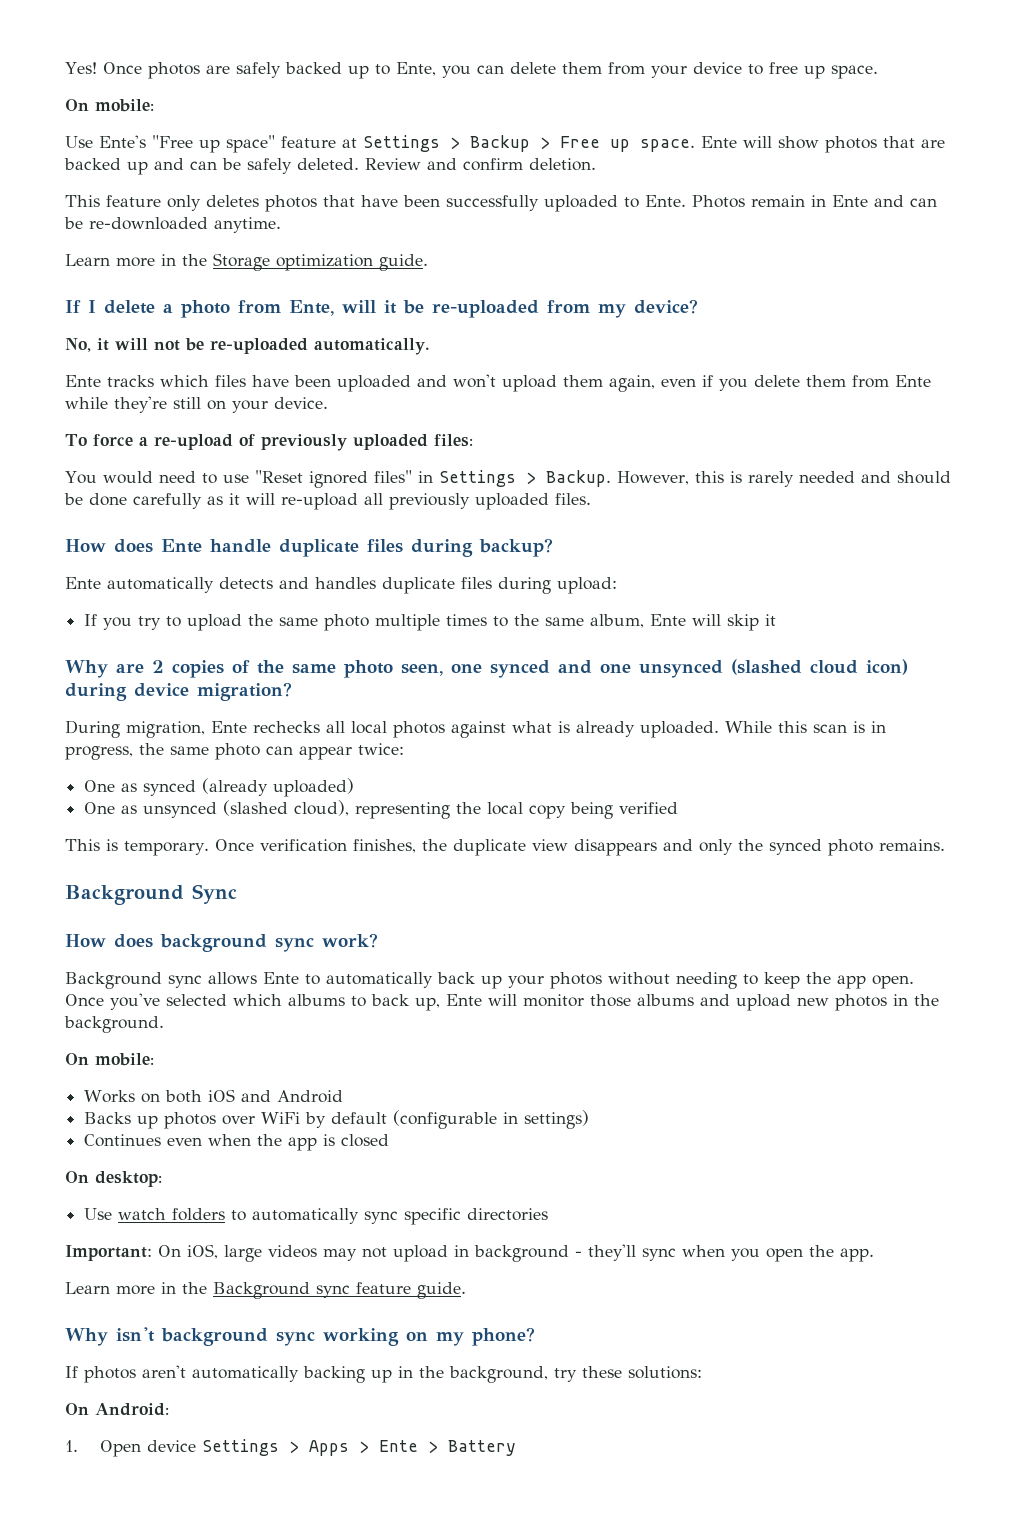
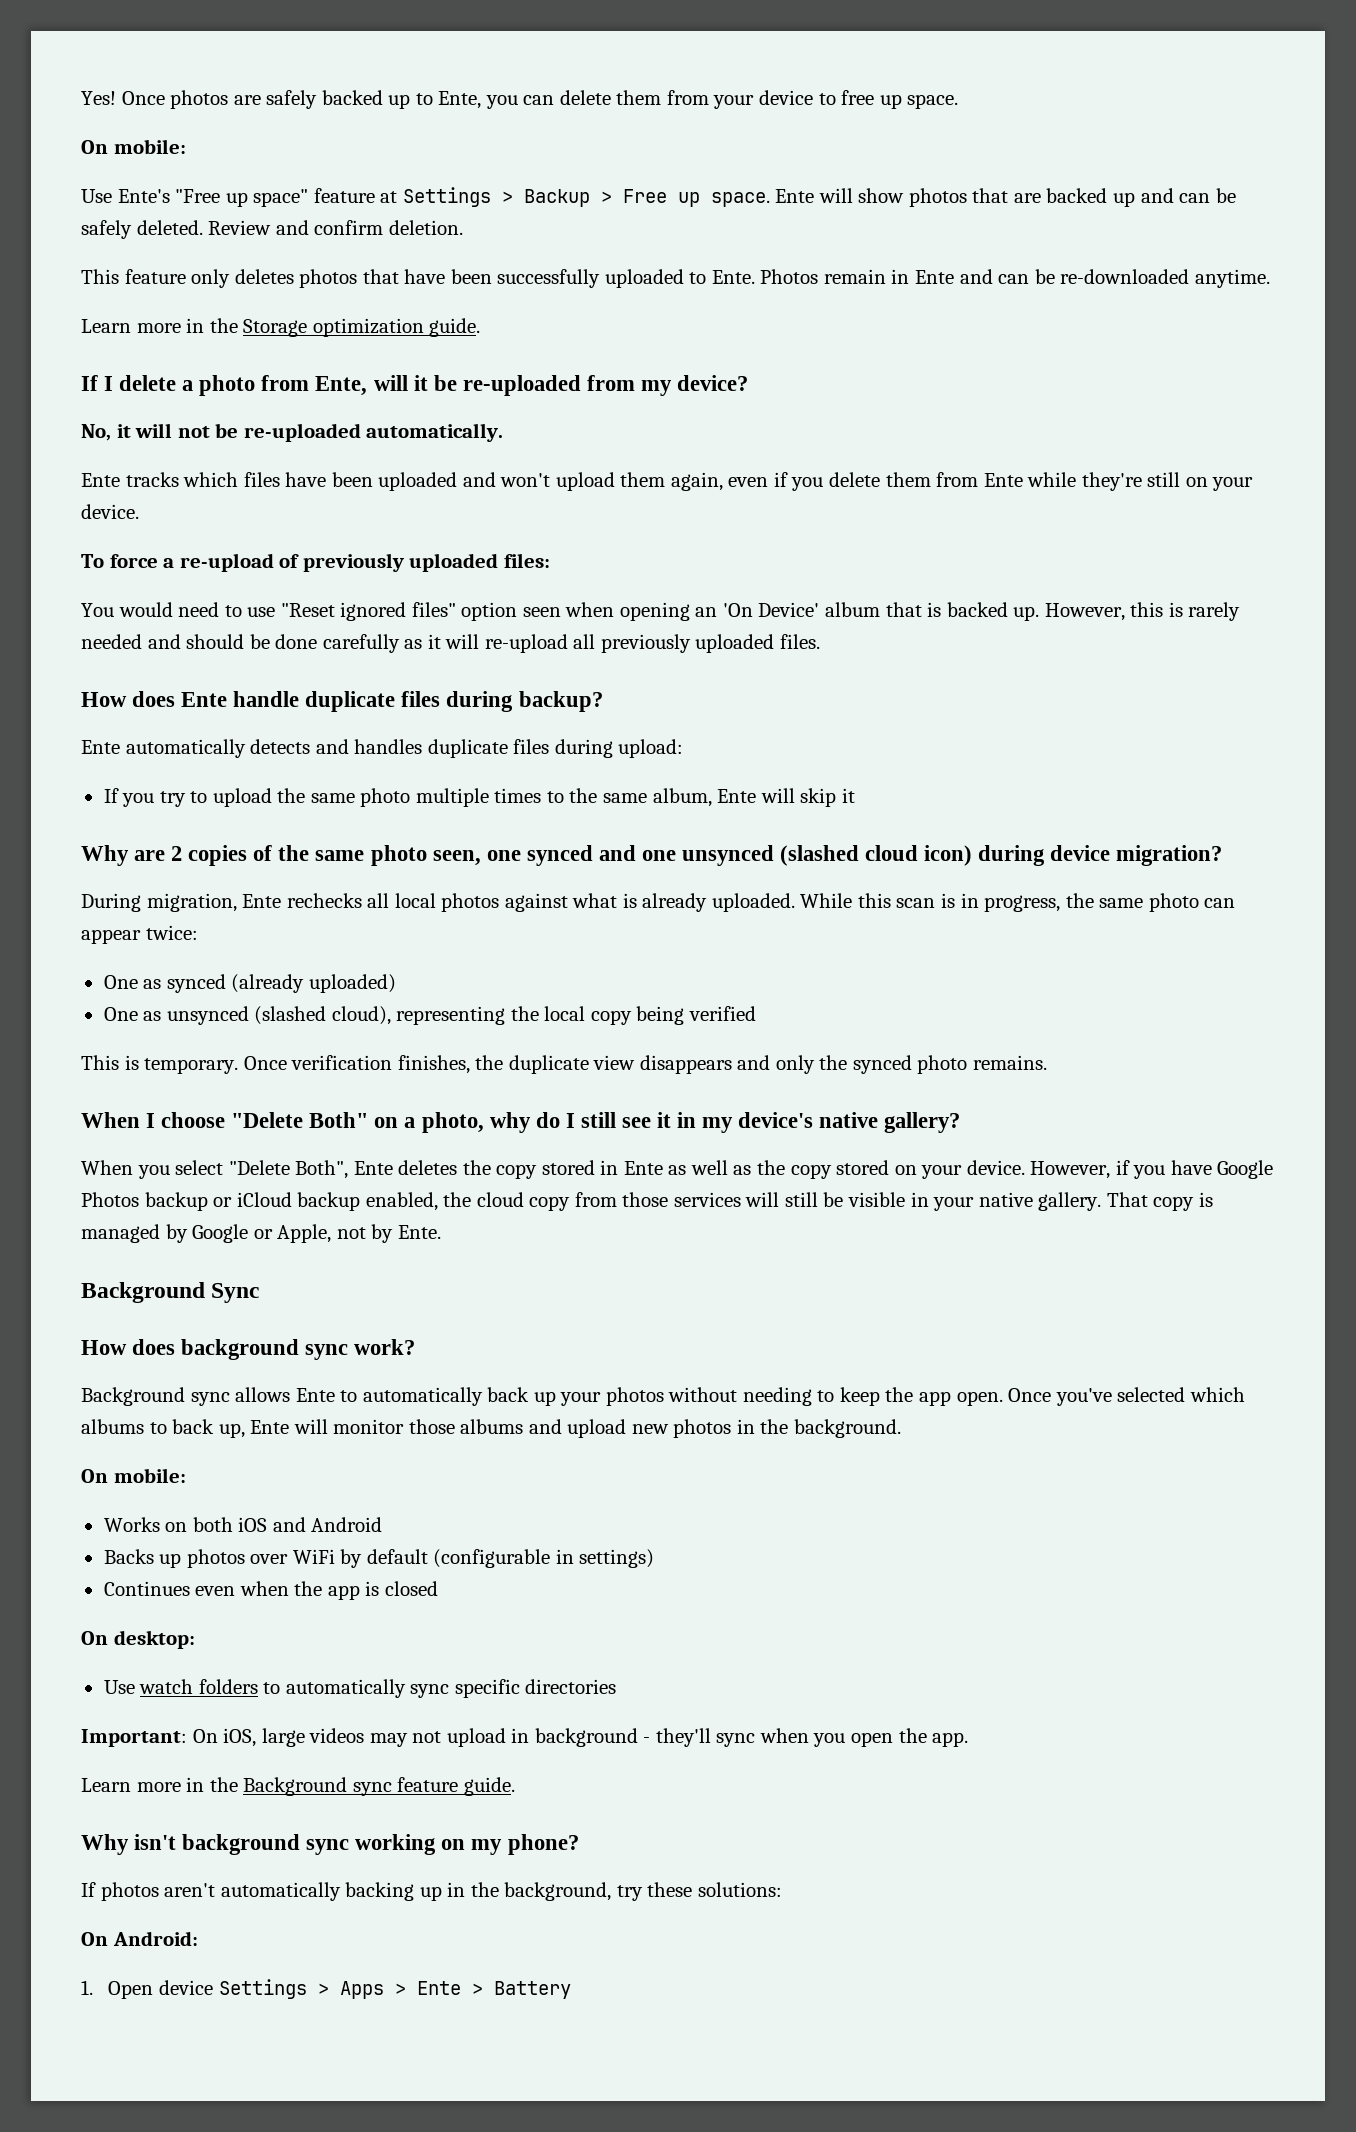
[417,470,611,487] in Settings > Backup. -> [461,602,1040,621] option seen when opening an 'On Device' album that is backed up.
(945, 845) none -> [81,1112,961,1133] [81,1160,1274,1179] [81,1192,1213,1211] [81,1224,441,1243] // When I choose "Delete Both" on a photo, why do I still see it in my device's native gallery? // When you select "Delete Both", Ente deletes the copy stored in Ente as well as the copy stored on your device. However, if you have Google Photos backup or iCloud backup enabled, the cloud copy from those services will still be visible in your native gallery. That copy is managed by Google or Apple, not by Ente.

